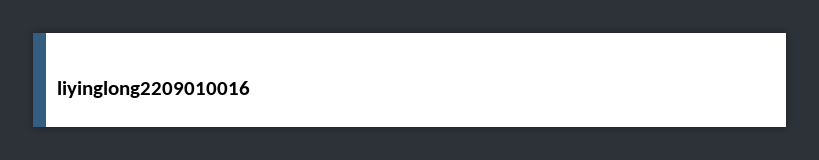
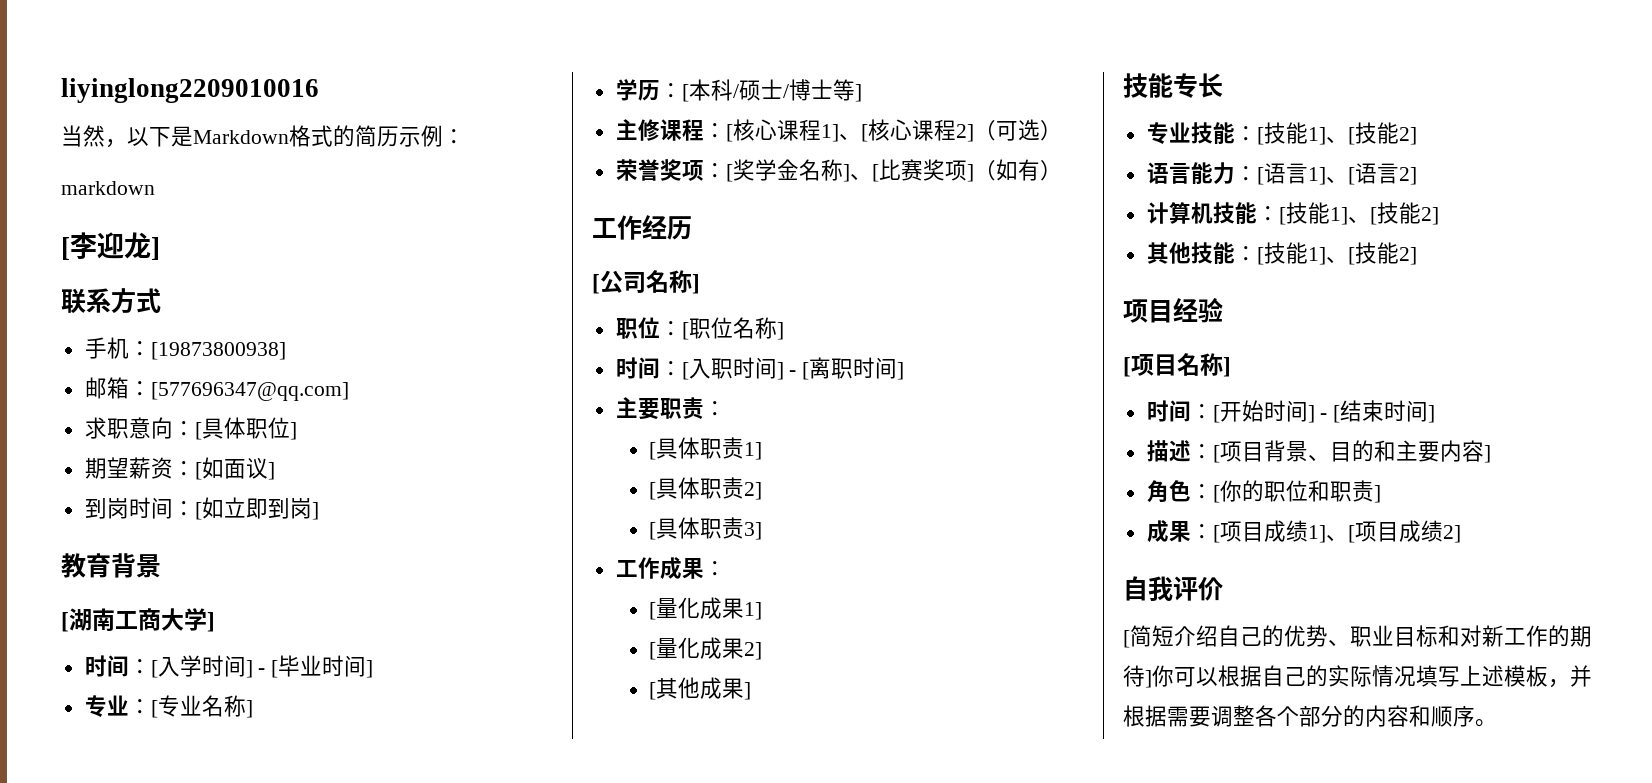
(250, 89) none -> [61,125,465,148] [61,181,155,195] [61,232,160,260] [61,288,161,314] [84,337,286,360] [84,377,349,401] [84,417,297,440] [84,457,275,480] [84,497,319,520] [61,553,161,578] [61,608,215,632] [84,655,374,678] [84,695,253,718] [615,79,862,102] [615,119,1062,142] [615,159,1062,182] [592,215,692,240] [592,270,700,294] [615,317,784,340] [615,357,905,380] [615,397,726,420] [649,437,763,460] [649,477,763,500] [649,517,763,540] [615,557,726,580] [649,597,763,620] [649,637,763,660] [649,677,752,700] [1123,73,1223,98] [1146,122,1417,145] [1146,162,1417,185] [1146,202,1439,225] [1146,242,1417,265] [1123,298,1223,323] [1123,353,1231,377] [1146,400,1436,423] [1146,440,1491,463] [1146,480,1381,503] [1146,520,1461,543] [1123,576,1223,601] [1123,625,1592,648] [1123,665,1592,688] [1123,705,1497,727] // 当然，以下是Markdown格式的简历示例： // markdown // [李迎龙] // 联系方式 // 手机：[19873800938] // 邮箱：[577696347@qq.com] // 求职意向：[具体职位] // 期望薪资：[如面议] // 到岗时间：[如立即到岗] // 教育背景 // [湖南工商大学] // 时间：[入学时间] - [毕业时间] // 专业：[专业名称] // 学历：[本科/硕士/博士等] // 主修课程：[核心课程1]、[核心课程2]（可选） // 荣誉奖项：[奖学金名称]、[比赛奖项]（如有） // 工作经历 // [公司名称] // 职位：[职位名称] // 时间：[入职时间] - [离职时间] // 主要职责： // [具体职责1] // [具体职责2] // [具体职责3] // 工作成果： // [量化成果1] // [量化成果2] // [其他成果] // 技能专长 // 专业技能：[技能1]、[技能2] // 语言能力：[语言1]、[语言2] // 计算机技能：[技能1]、[技能2] // 其他技能：[技能1]、[技能2] // 项目经验 // [项目名称] // 时间：[开始时间] - [结束时间] // 描述：[项目背景、目的和主要内容] // 角色：[你的职位和职责] // 成果：[项目成绩1]、[项目成绩2] // 自我评价 // [简短介绍自己的优势、职业目标和对新工作的期待]你可以根据自己的实际情况填写上述模板，并根据需要调整各个部分的内容和顺序。

